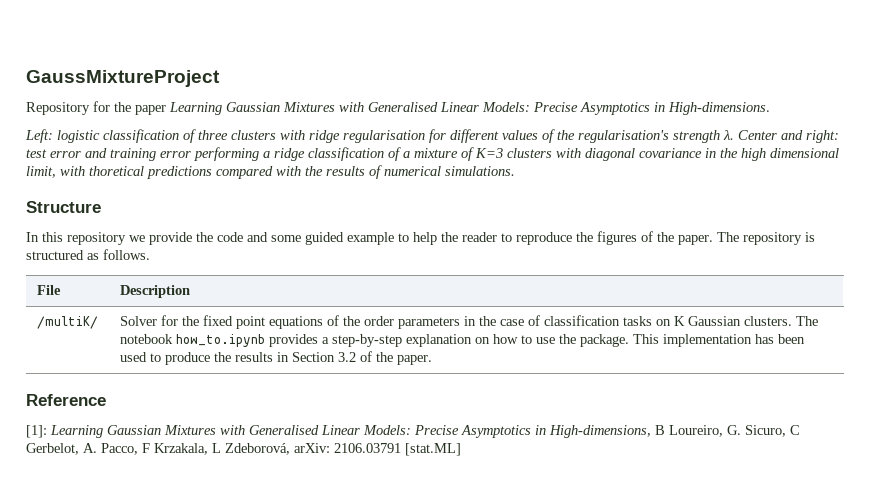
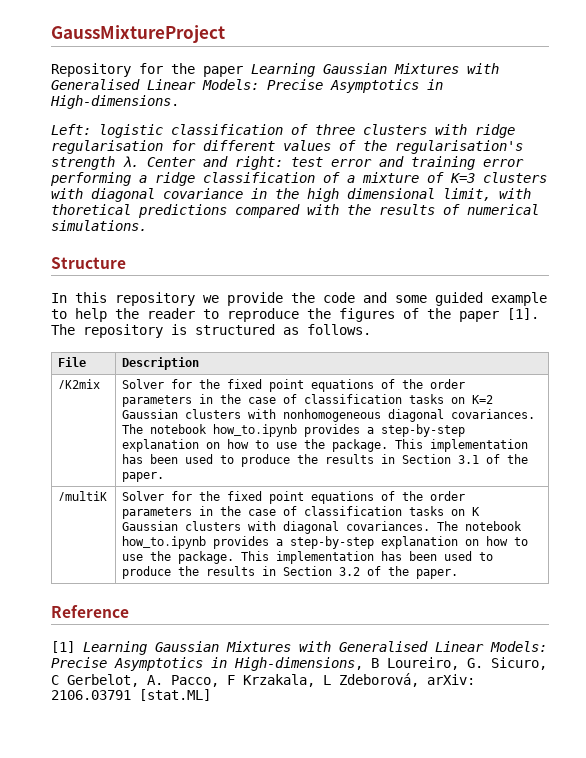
[678,235,713,245] paper. -> [459,308,539,322] paper [1].
[36,316,98,329] /multiK/ -> [58,379,101,389] [122,379,466,392] [122,394,494,407] [122,409,536,422] [122,424,466,437] [122,439,529,452] [122,454,529,467] [122,472,165,482] [58,491,108,501] /K2mix | Solver for the fixed point equations of the order parameters in the case of classification tasks on K=2 Gaussian clusters with nonhomogeneous diagonal covariances. The notebook how_to.ipynb provides a step-by-step explanation on how to use the package. This implementation has been used to produce the results in Section 3.1 of the paper. // /multiK
[743,316,792,326] clusters. -> [185,521,431,534] clusters with diagonal covariances.
[26,425,47,438] [1]: -> [51,641,75,653] [1]

